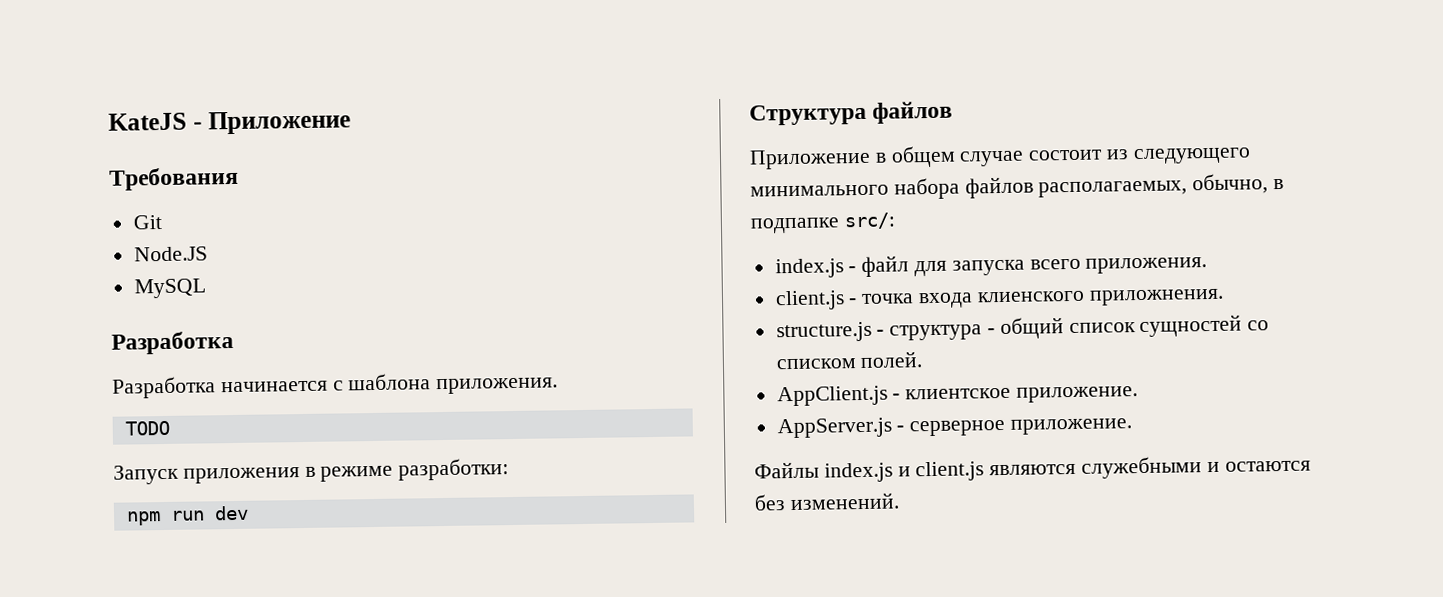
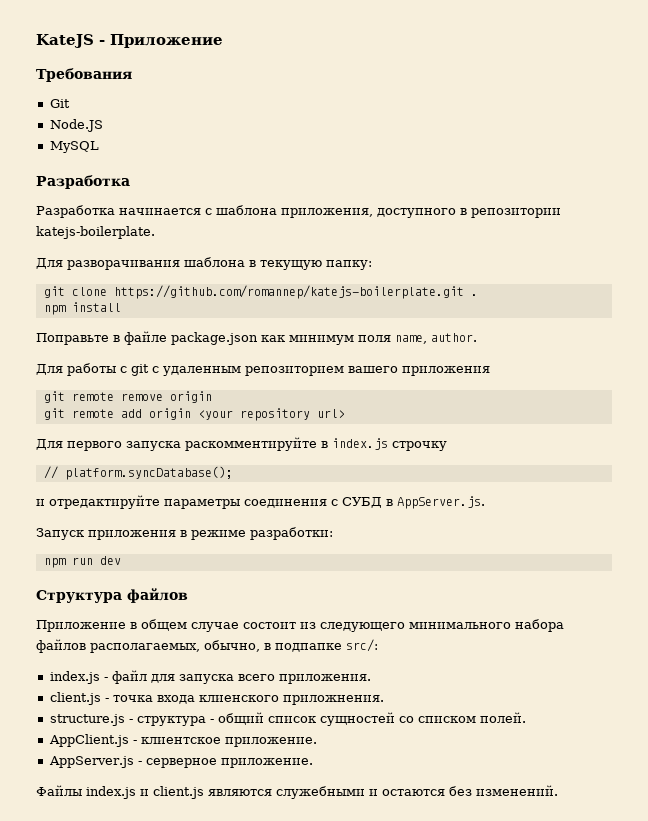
[436,377,559,395] [124,420,170,436] приложения. // TODO -> [281,208,561,218] [36,226,155,239] [36,257,372,270] [43,285,478,299] [43,302,121,315] [36,331,477,345] [36,363,490,376] [43,391,212,403] [43,408,345,421] [36,437,447,451] [43,466,233,480] [36,495,485,509] приложения, доступного в репозитории katejs-boilerplate. // Для разворачивания шаблона в текущую папку: // git clone https://github.com/romannep/katejs-boilerplate.git . // npm install // Поправьте в файле package.json как минимум поля name, author. // Для работы с git с удаленным репозиторием вашего приложения // git remote remove origin // git remote add origin <your repository url> // Для первого запуска раскомментируйте в index.js строчку // // platform.syncDatabase(); // и отредактируйте параметры соединения с СУБД в AppServer.js.

